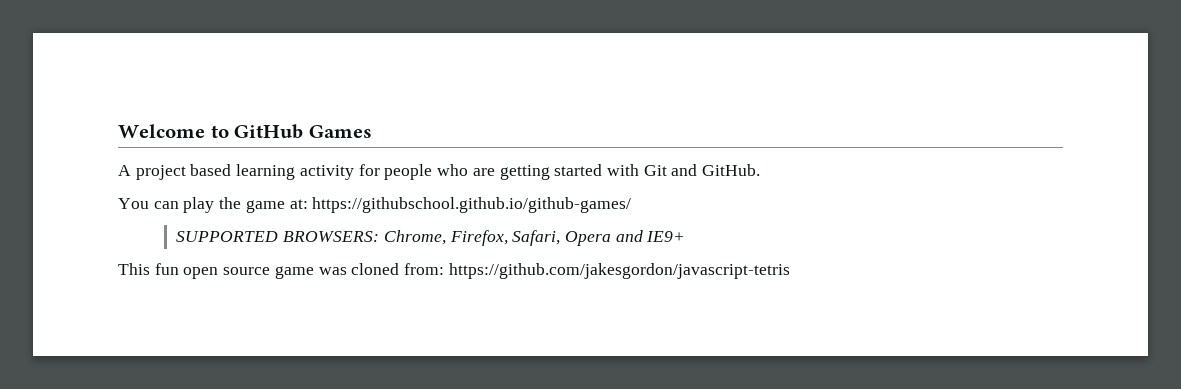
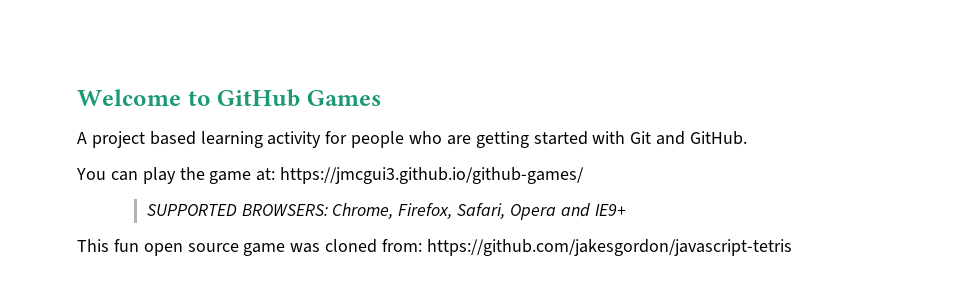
[312,197,632,213] https://githubschool.github.io/github-games/ -> [280,167,585,184] https://jmcgui3.github.io/github-games/

